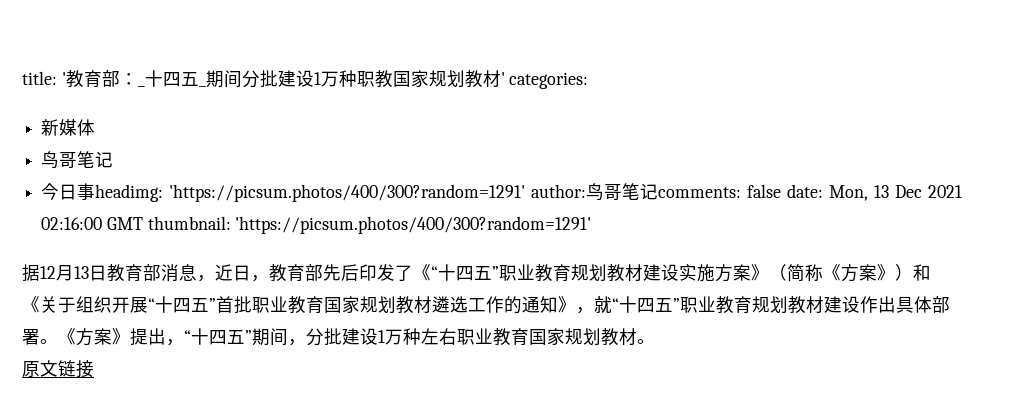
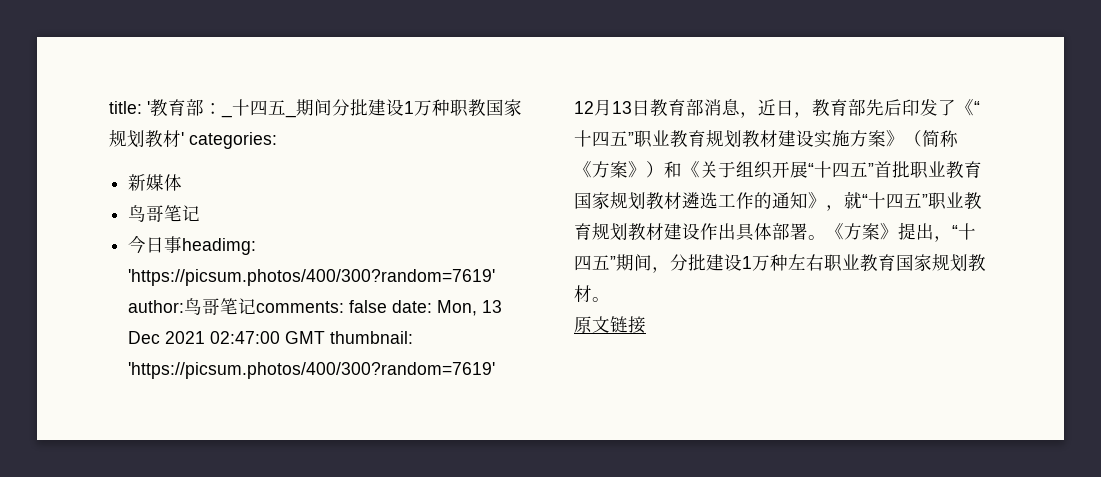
[169,184,526,202] 'https://picsum.photos/400/300?random=1291' -> [128,269,496,286] 'https://picsum.photos/400/300?random=7619'
[41,217,103,230] 02:16:00 -> [210,331,281,344] 02:47:00
[235,216,592,234] [22,264,40,282] 'https://picsum.photos/400/300?random=1291' // 据 -> [128,362,496,379] 'https://picsum.photos/400/300?random=7619' //

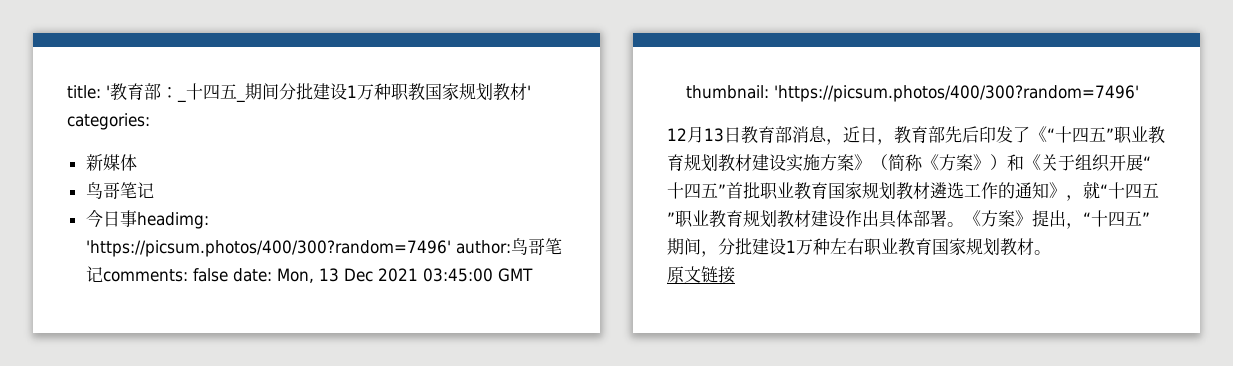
[128,269,496,286] 'https://picsum.photos/400/300?random=7619' -> [85,240,451,257] 'https://picsum.photos/400/300?random=7496'
[210,331,281,344] 02:47:00 -> [422,268,493,282] 03:45:00
[128,362,496,379] 'https://picsum.photos/400/300?random=7619' -> [773,85,1139,102] 'https://picsum.photos/400/300?random=7496'

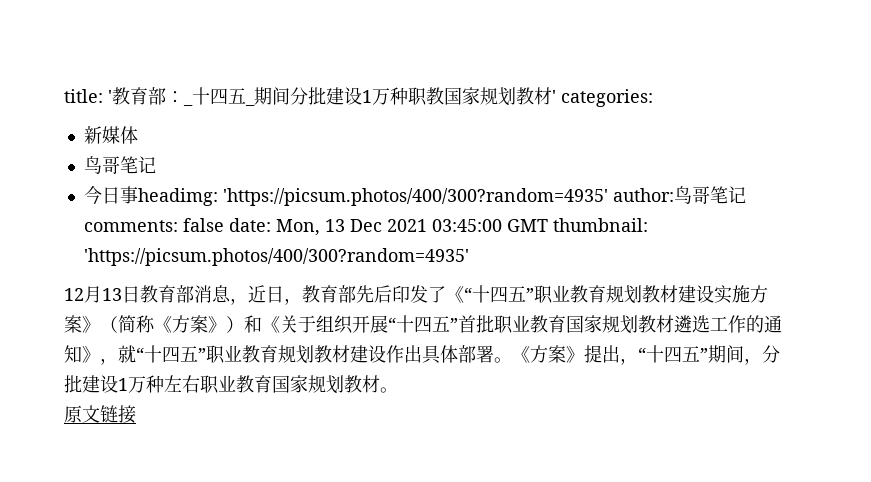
[85,240,451,257] 'https://picsum.photos/400/300?random=7496' -> [222,188,608,206] 'https://picsum.photos/400/300?random=4935'
[773,85,1139,102] 'https://picsum.photos/400/300?random=7496' -> [83,248,469,266] 'https://picsum.photos/400/300?random=4935'

